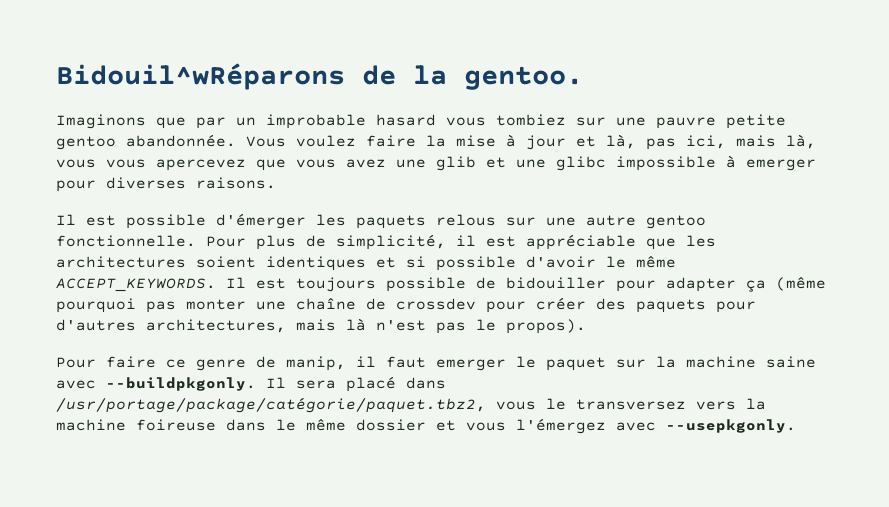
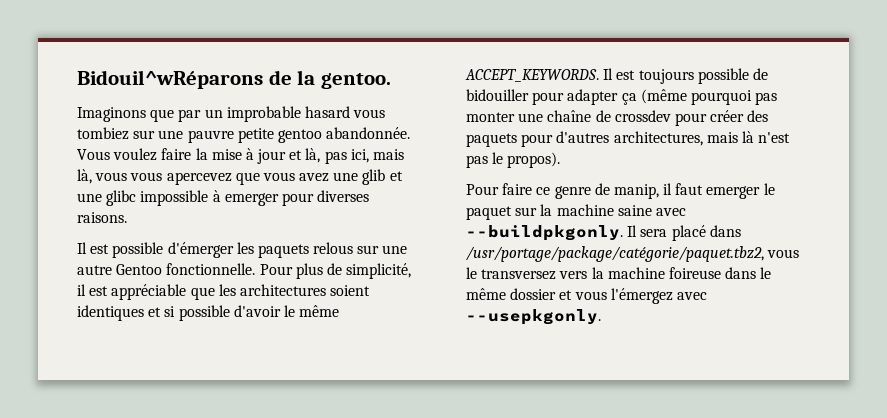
[646,215,706,229] gentoo -> [116,264,163,275] Gentoo

